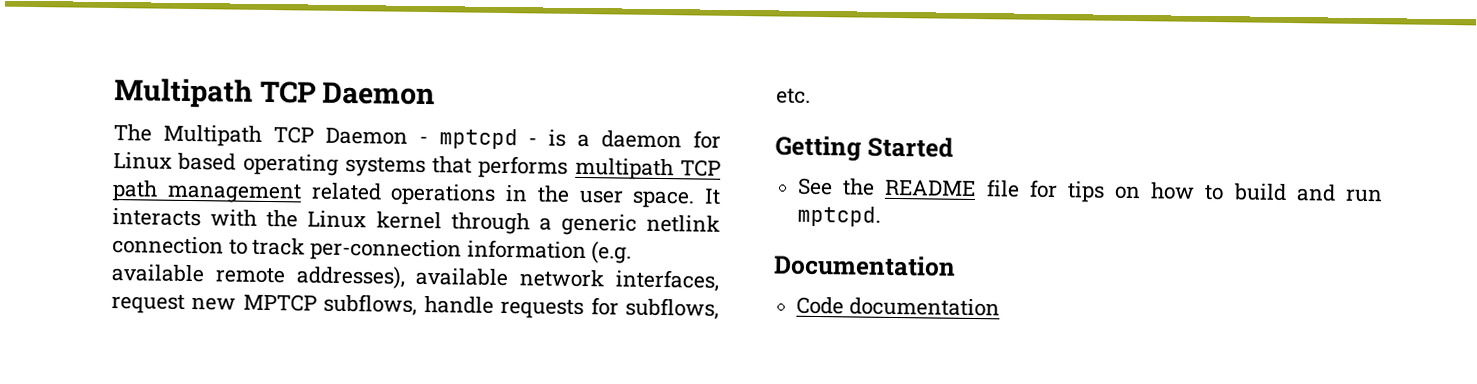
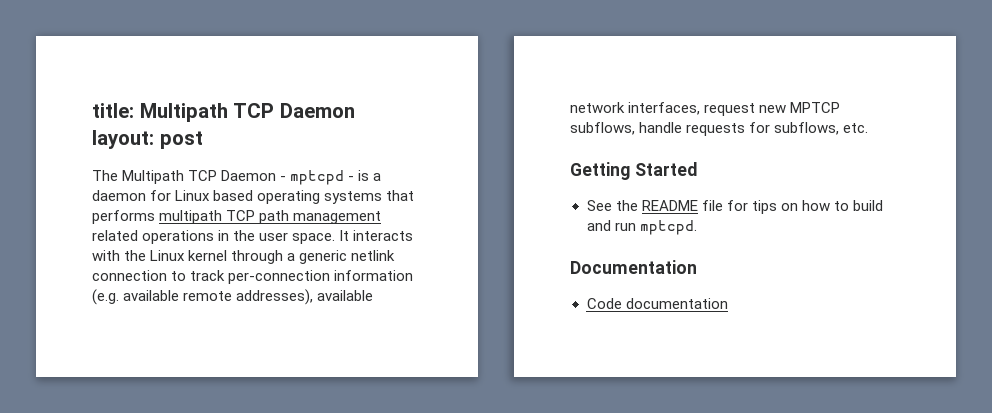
[114,78,436,108] Multipath TCP Daemon -> [92,103,355,122] [92,130,203,149] title: Multipath TCP Daemon layout: post

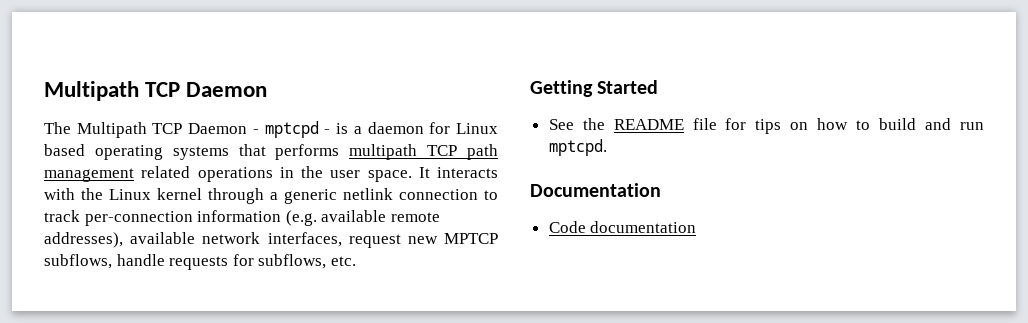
[92,103,355,122] [92,130,203,149] title: Multipath TCP Daemon layout: post -> [44,81,268,101] Multipath TCP Daemon

